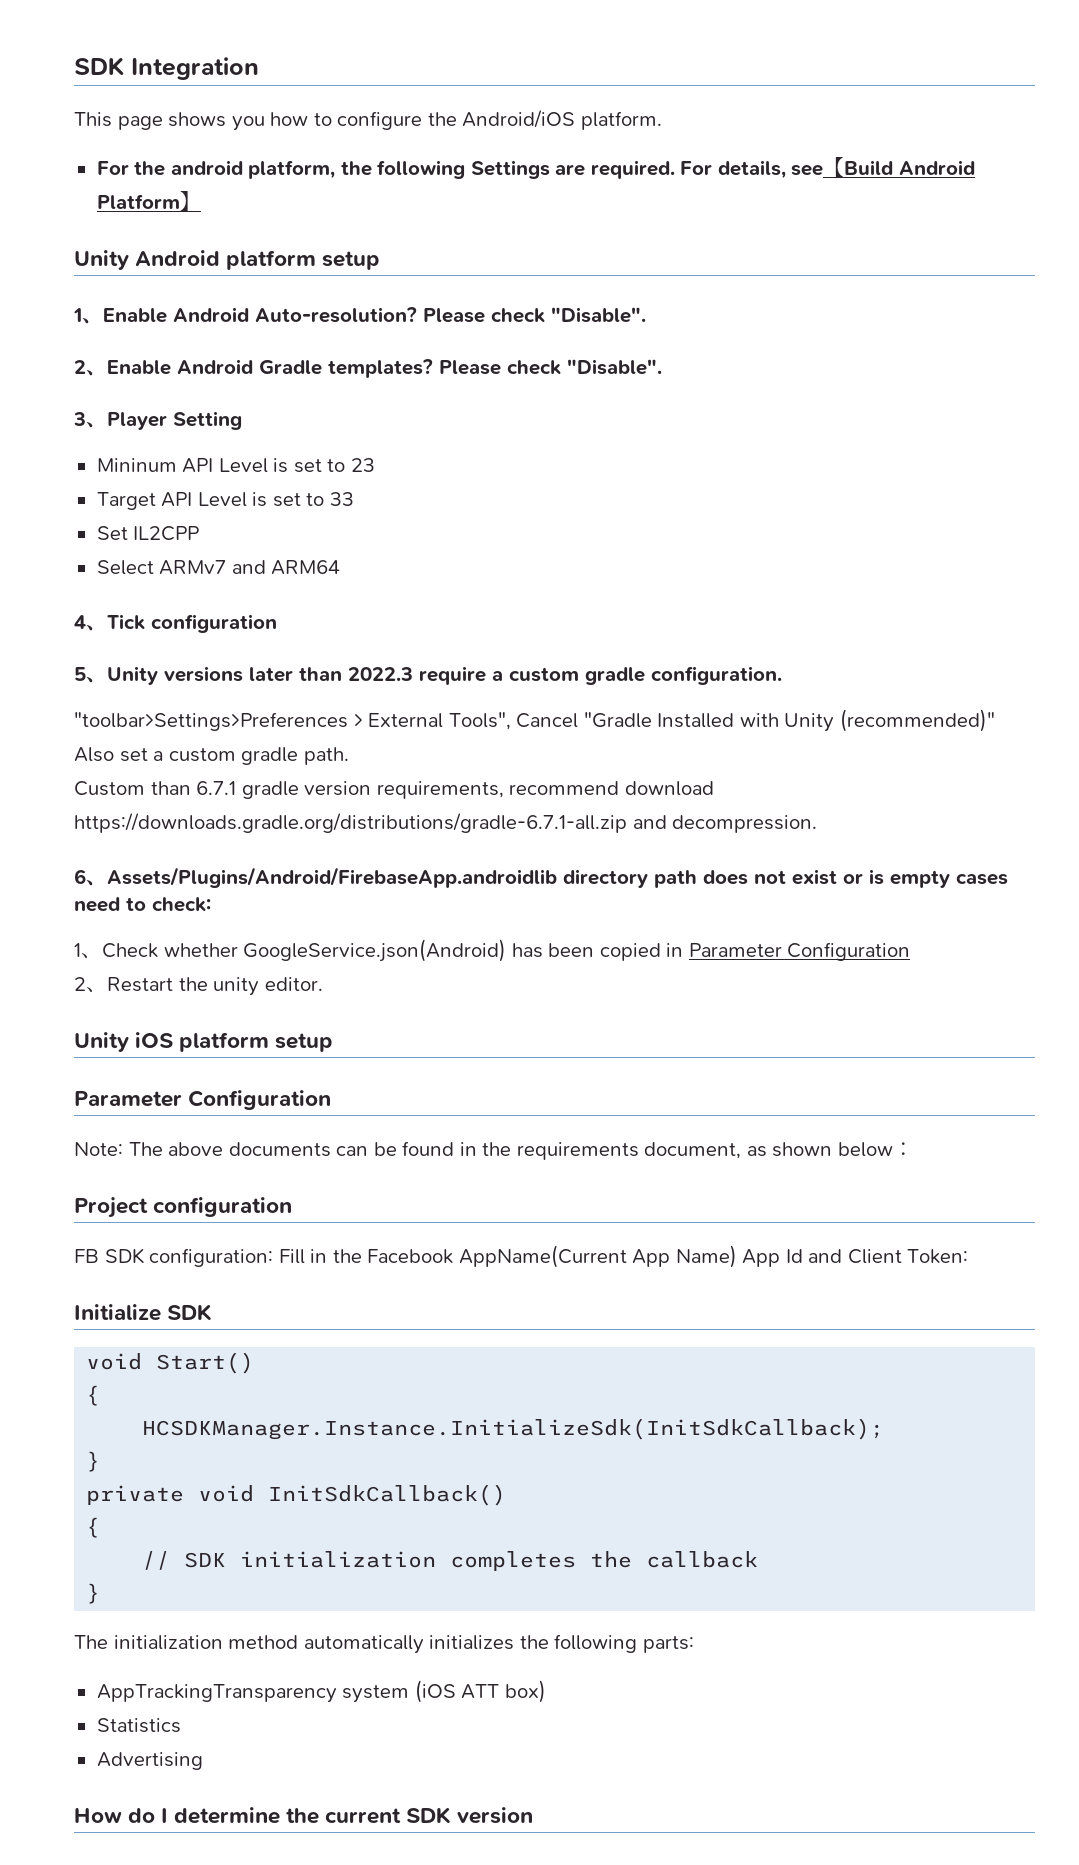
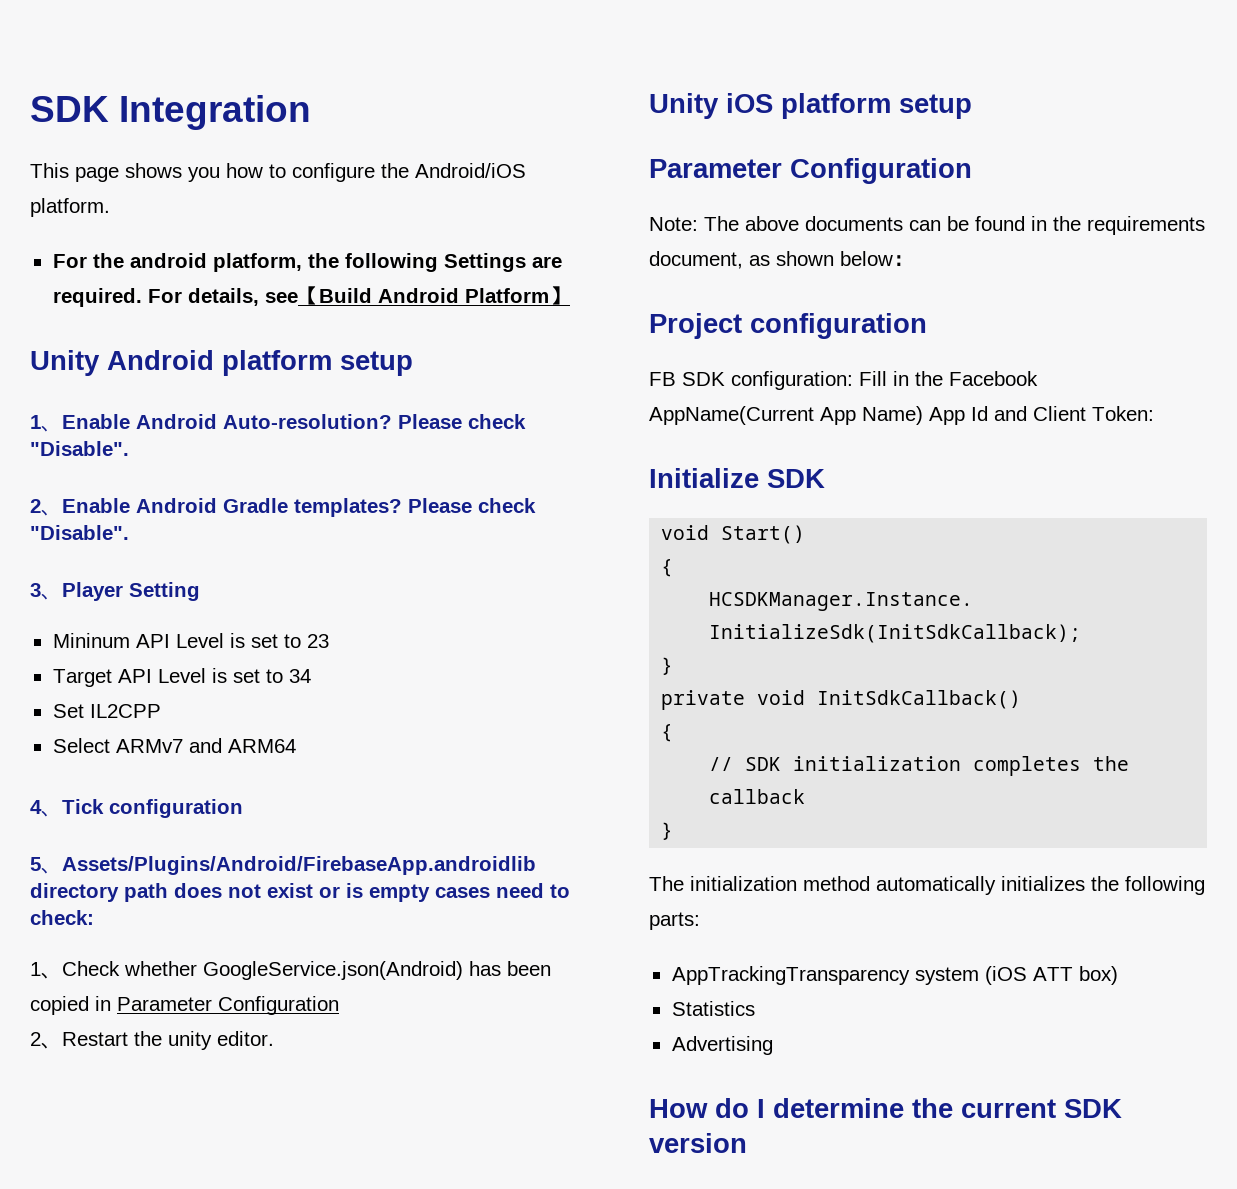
[329,492,354,506] 33 -> [288,669,311,683] 34
[107,666,782,685] [74,709,995,732] [74,747,349,765] [74,781,714,799] [74,813,818,833] [74,869,107,886] Unity versions later than 2022.3 require a custom gradle configuration. // "toolbar>Settings>Preferences > External Tools", Cancel "Gradle Installed with Unity (recommended)" Also set a custom gradle path. // Custom than 6.7.1 gradle version requirements, recommend download https://downloads.gradle.org/distributions/gradle-6.7.1-all.zip and decompression. // 6、 -> (62, 870) none

